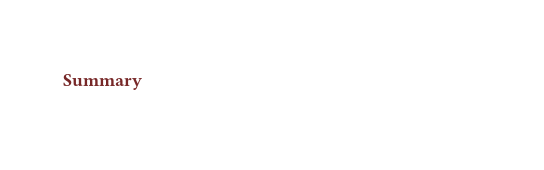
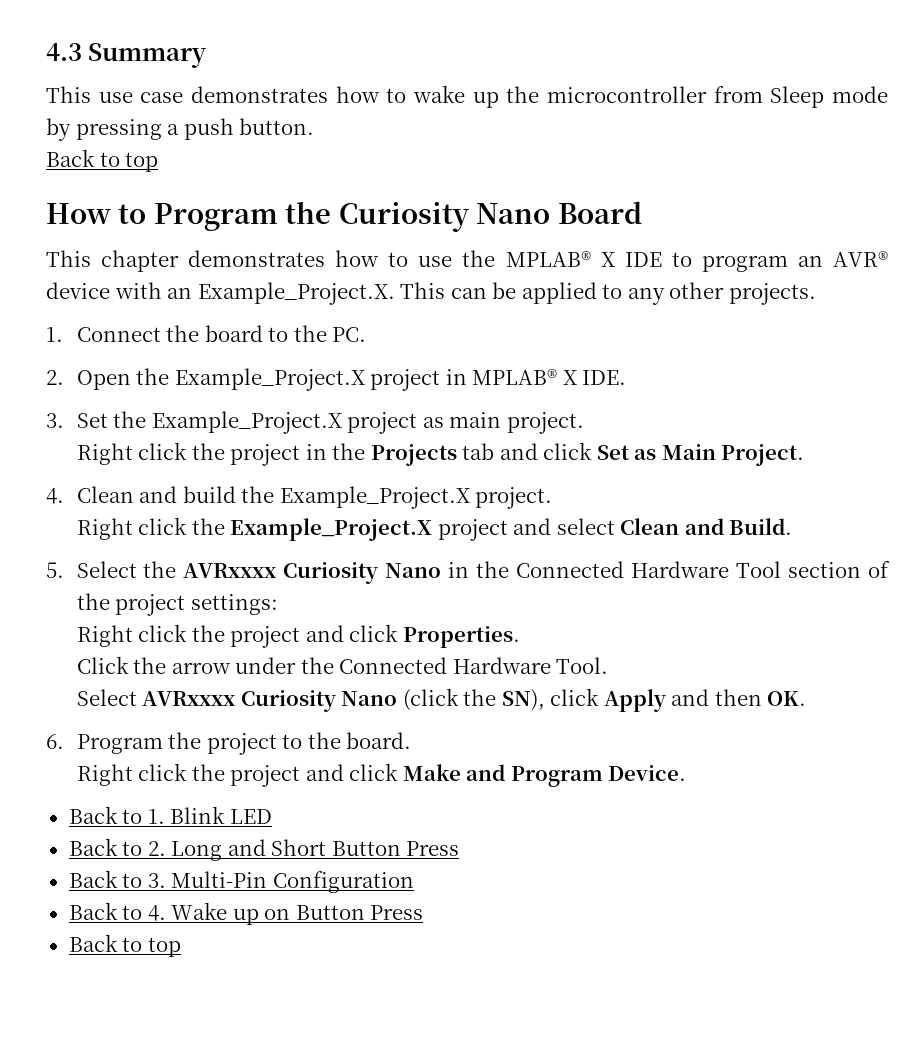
(63, 82) none -> [46,43,82,61] 4.3
(142, 82) none -> [46,85,888,108] [46,118,315,141] [46,149,159,172] [46,201,642,232] [46,250,889,272] [46,282,816,305] [46,325,367,342] [46,368,627,391] [46,411,584,434] [76,442,805,466] [46,486,553,509] [76,517,793,541] [46,561,890,584] [76,593,278,616] [76,624,520,648] [76,656,609,674] [76,688,807,712] [46,732,412,755] [76,763,687,787] [68,806,272,824] [68,838,460,861] [68,870,414,893] [68,902,424,925] [68,934,181,957] // This use case demonstrates how to wake up the microcontroller from Sleep mode by pressing a push button. // Back to top // How to Program the Curiosity Nano Board // This chapter demonstrates how to use the MPLAB® X IDE to program an AVR® device with an Example_Project.X. This can be applied to any other projects. // 1. Connect the board to the PC. // 2. Open the Example_Project.X project in MPLAB® X IDE. // 3. Set the Example_Project.X project as main project. // Right click the project in the Projects tab and click Set as Main Project. // 4. Clean and build the Example_Project.X project. // Right click the Example_Project.X project and select Clean and Build. // 5. Select the AVRxxxx Curiosity Nano in the Connected Hardware Tool section of the project settings: // Right click the project and click Properties. // Click the arrow under the Connected Hardware Tool. // Select AVRxxxx Curiosity Nano (click the SN), click Apply and then OK. // 6. Program the project to the board. // Right click the project and click Make and Program Device. // Back to 1. Blink LED // Back to 2. Long and Short Button Press // Back to 3. Multi-Pin Configuration // Back to 4. Wake up on Button Press // Back to top

